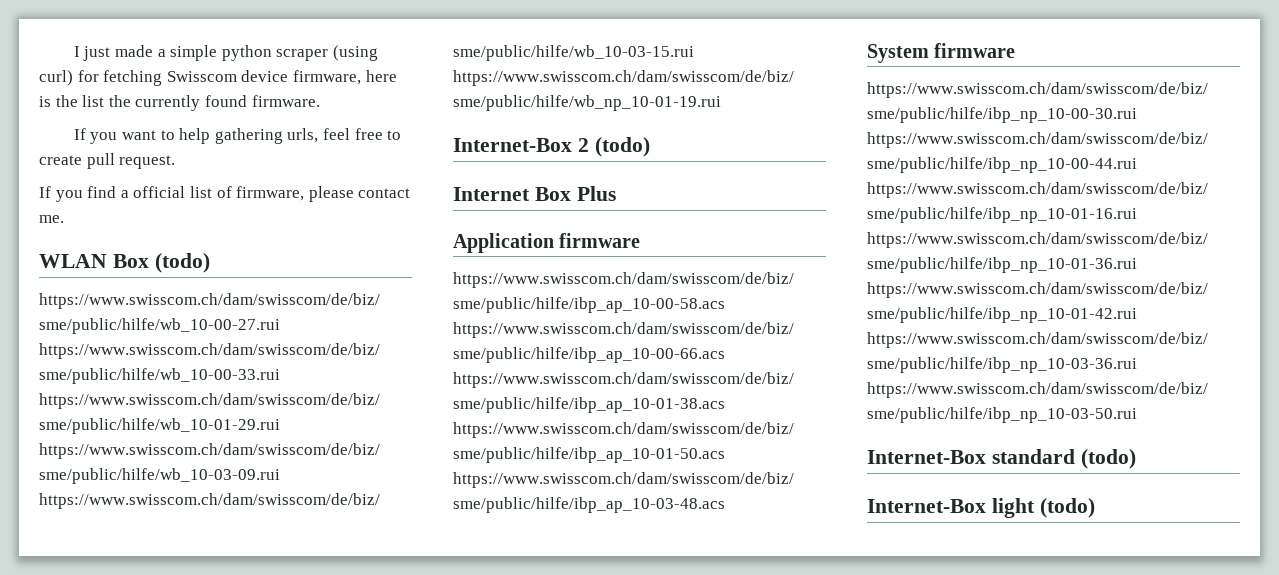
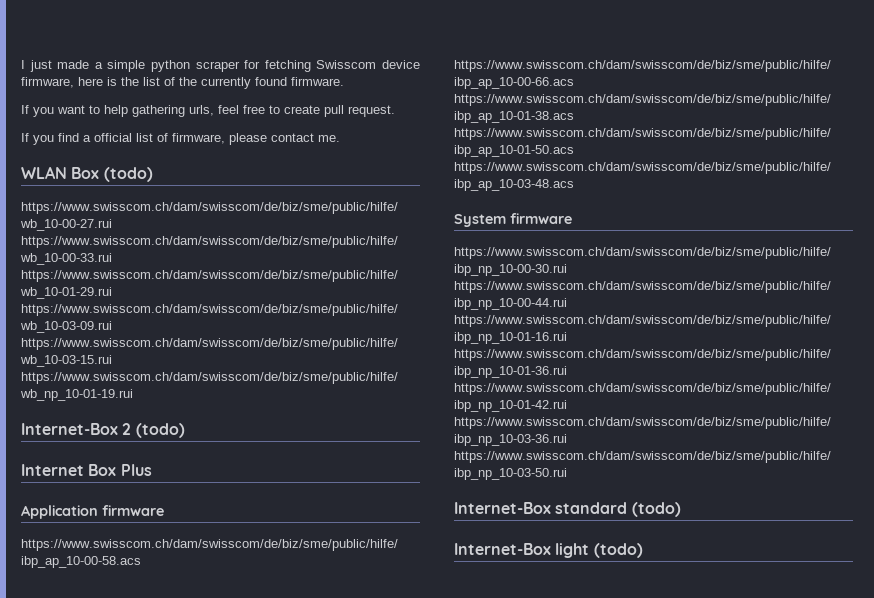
[332,45,378,61] [39,70,73,86] (using curl) -> (240, 66) none
(105, 101) none -> [164,77,175,86] of

